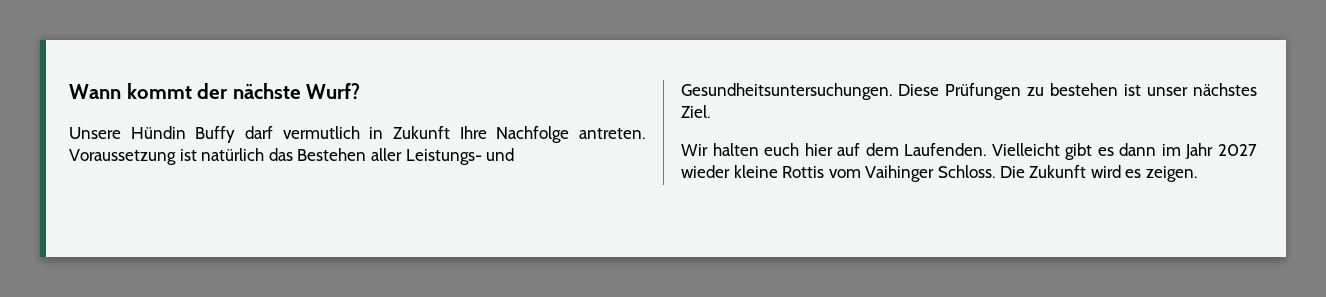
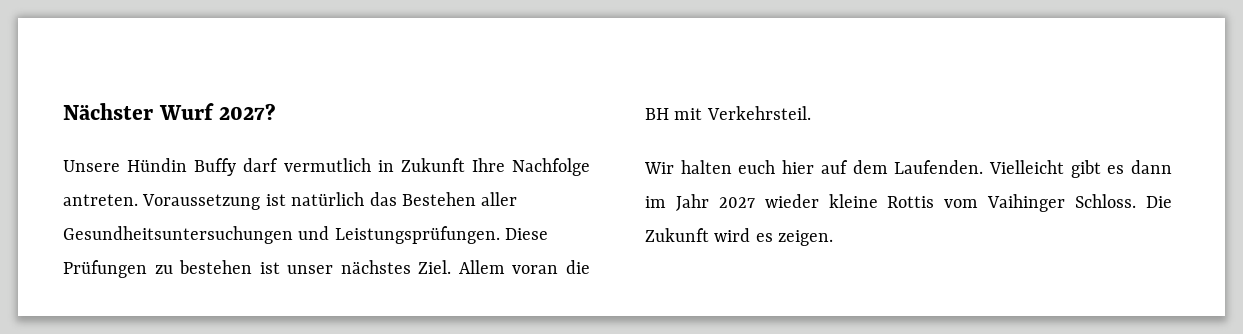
[69,83,361,99] Wann kommt der nächste Wurf? -> [63,103,277,120] Nächster Wurf 2027?
[405,148,515,165] [681,83,892,100] Leistungs- und Gesundheitsuntersuchungen. -> [63,226,500,244] Gesundheitsuntersuchungen und Leistungsprüfungen.
(710, 111) none -> [458,260,590,274] [645,106,811,120] Allem voran die BH mit Verkehrsteil.

